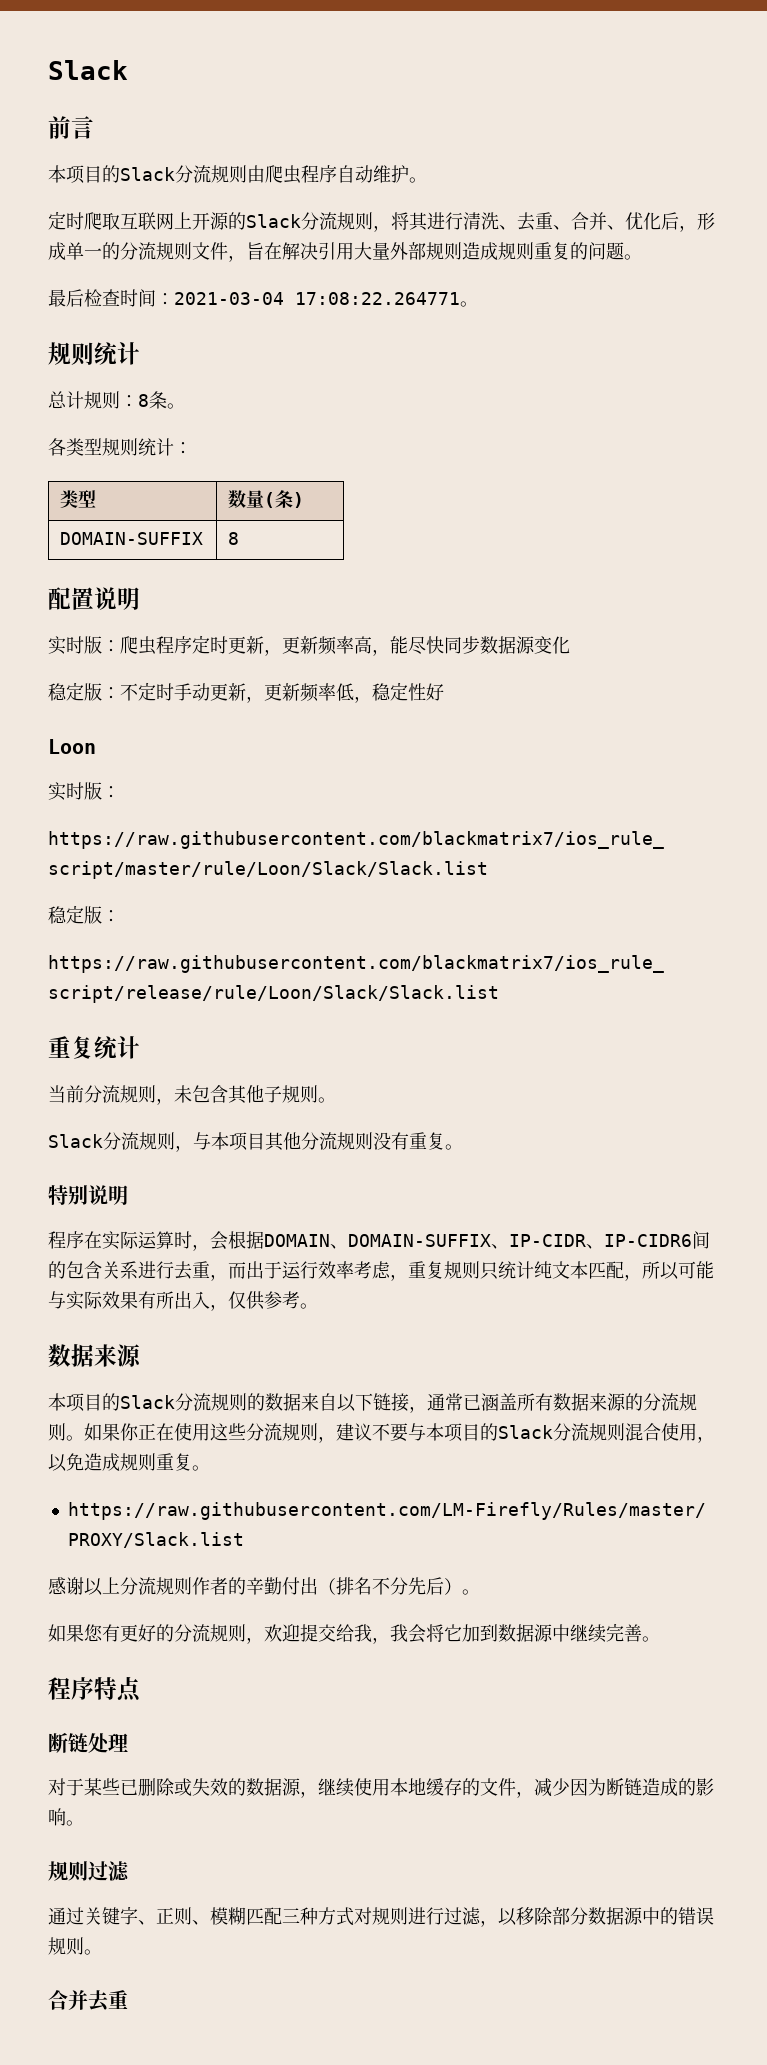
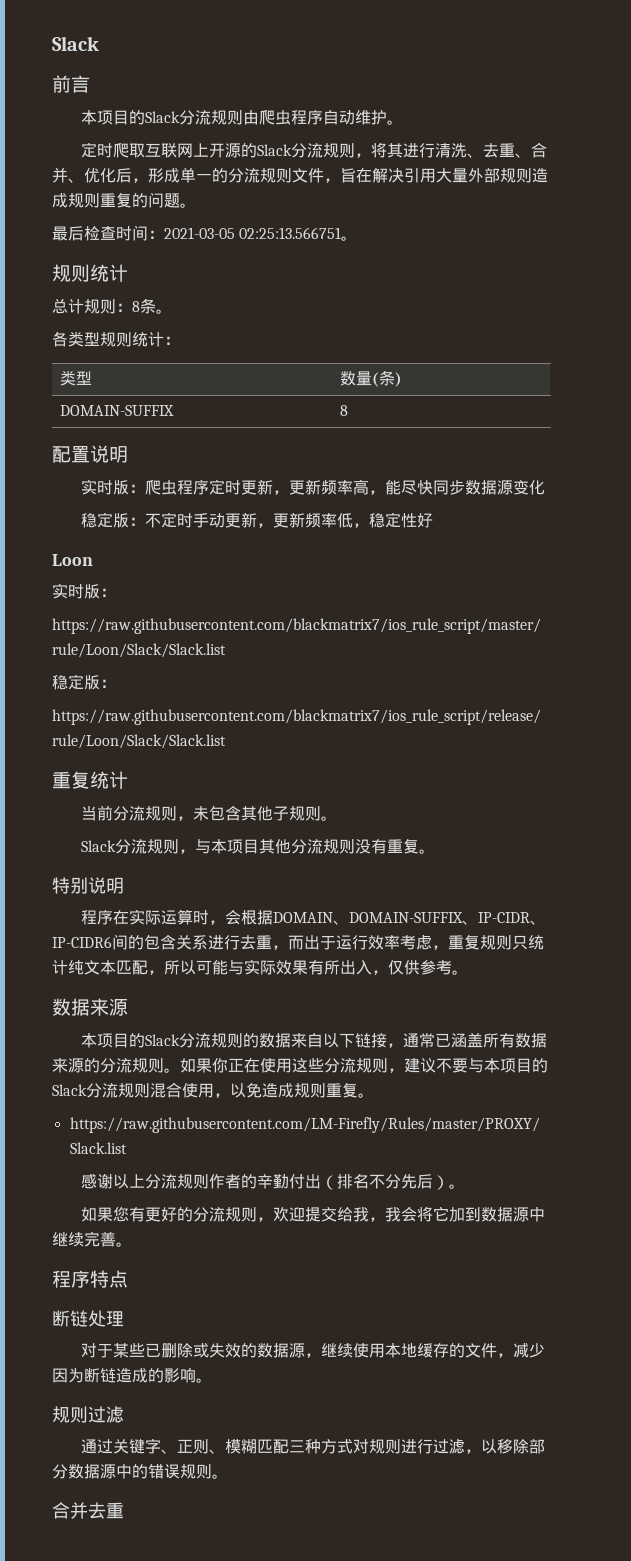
[174,292,460,305] 2021-03-04 17:08:22.264771 -> [164,227,342,239] 2021-03-05 02:25:13.566751

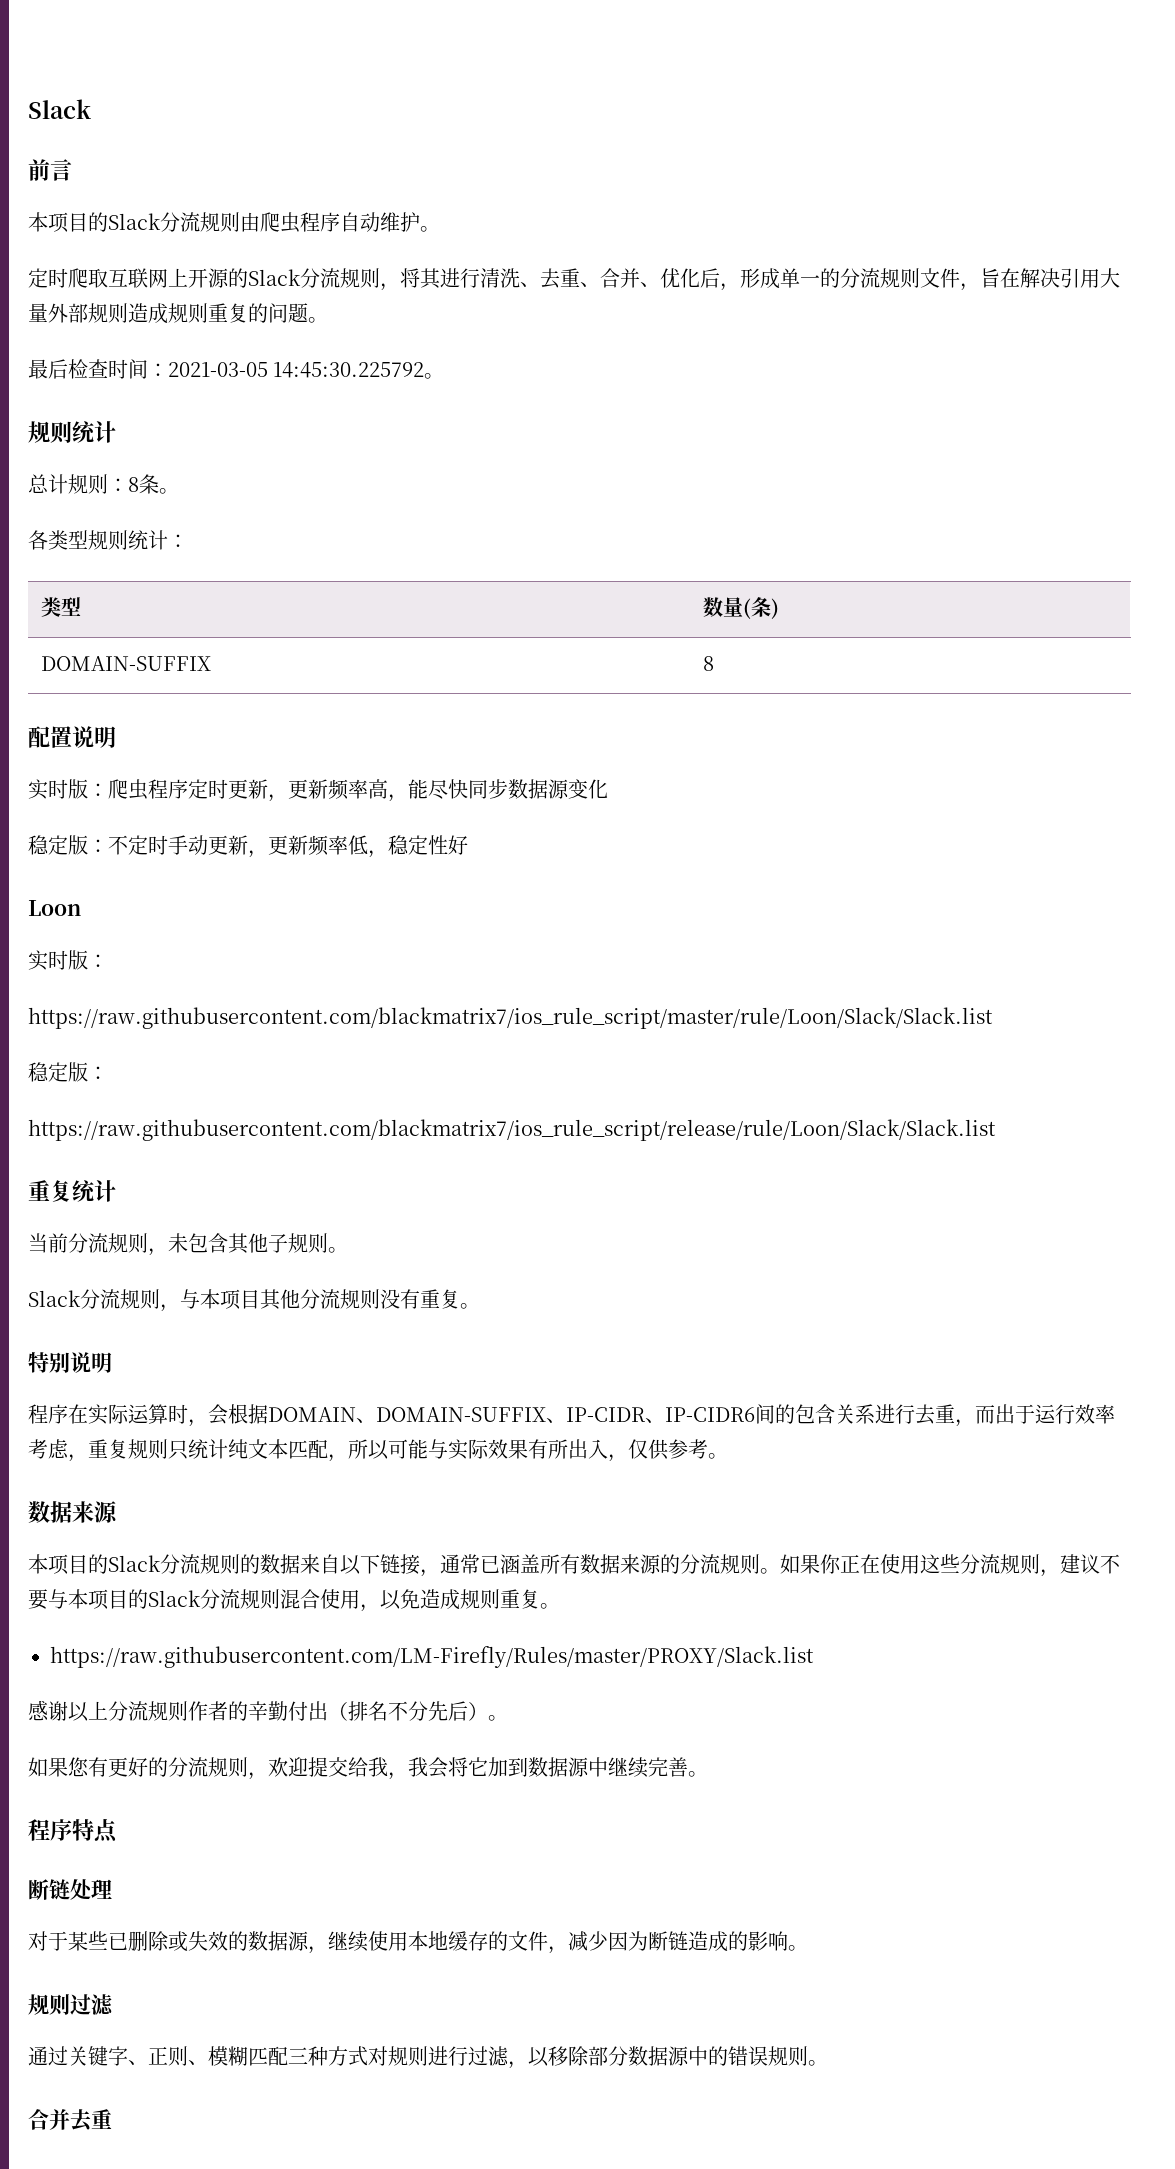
[239,227,342,239] 02:25:13.566751 -> [273,362,425,378] 14:45:30.225792

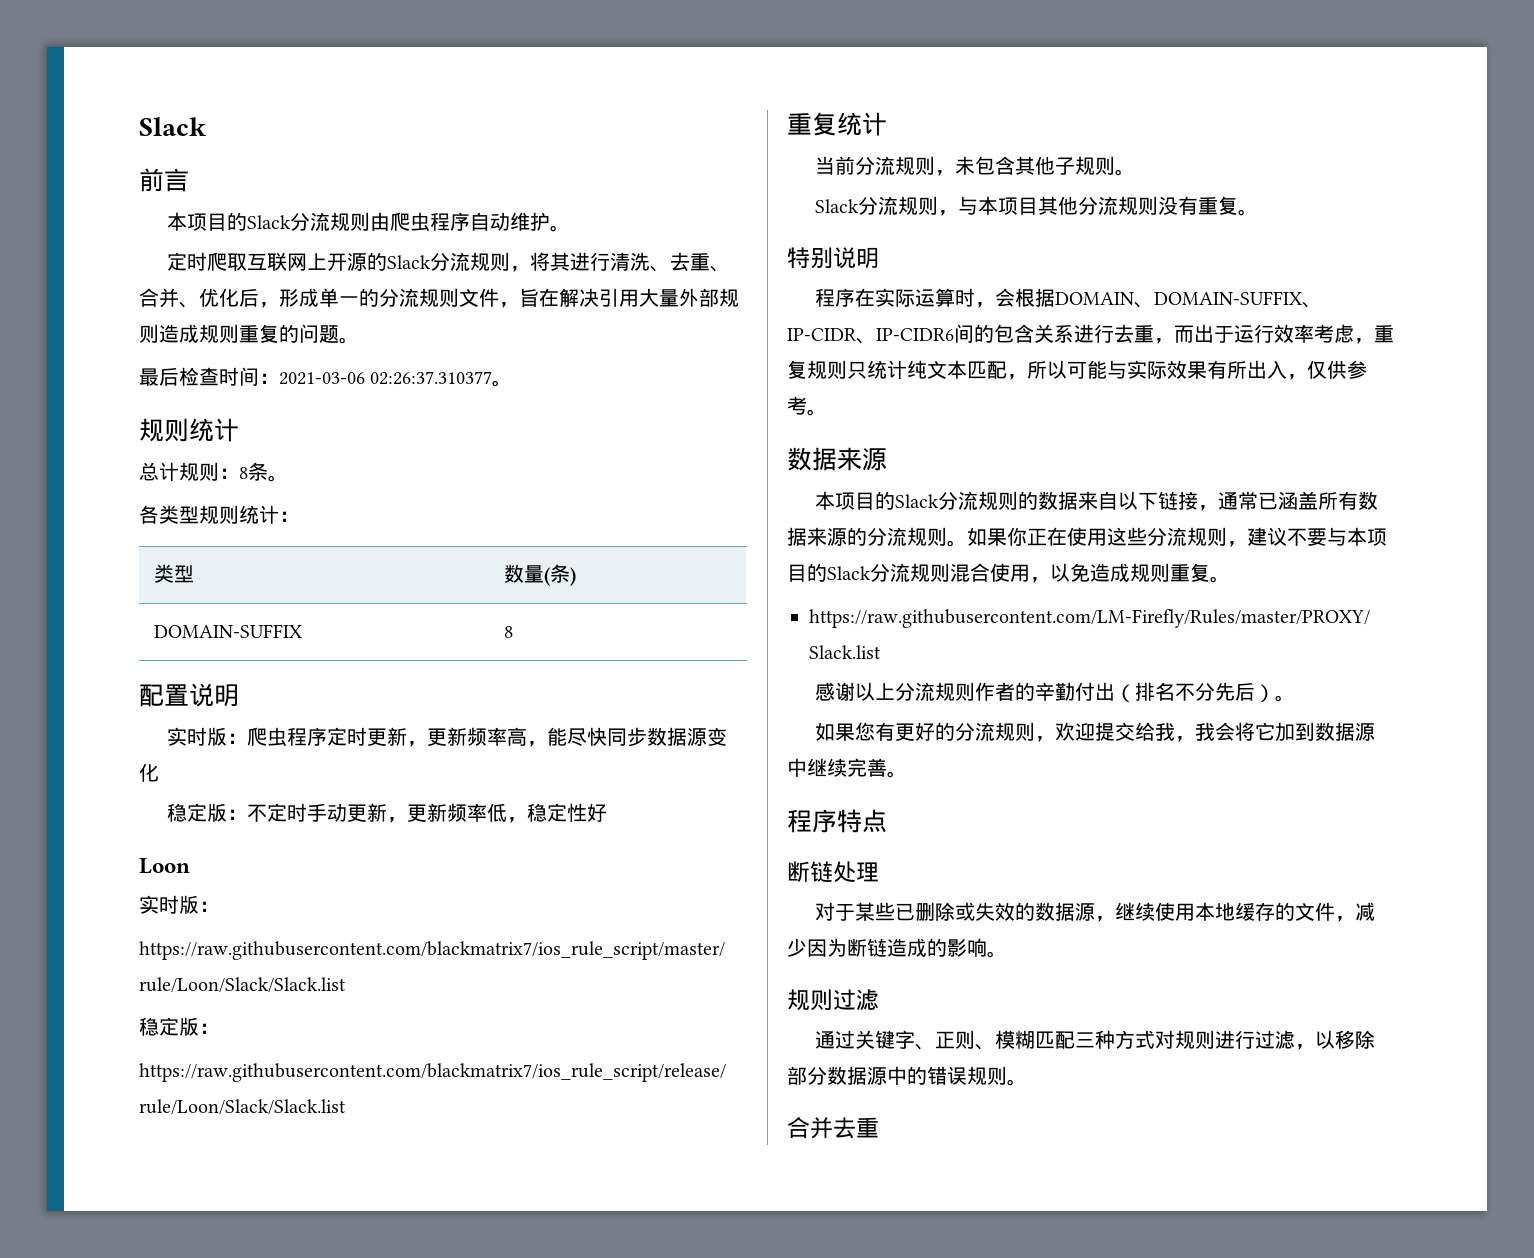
[168,362,425,378] 2021-03-05 14:45:30.225792 -> [279,371,493,385] 2021-03-06 02:26:37.310377

